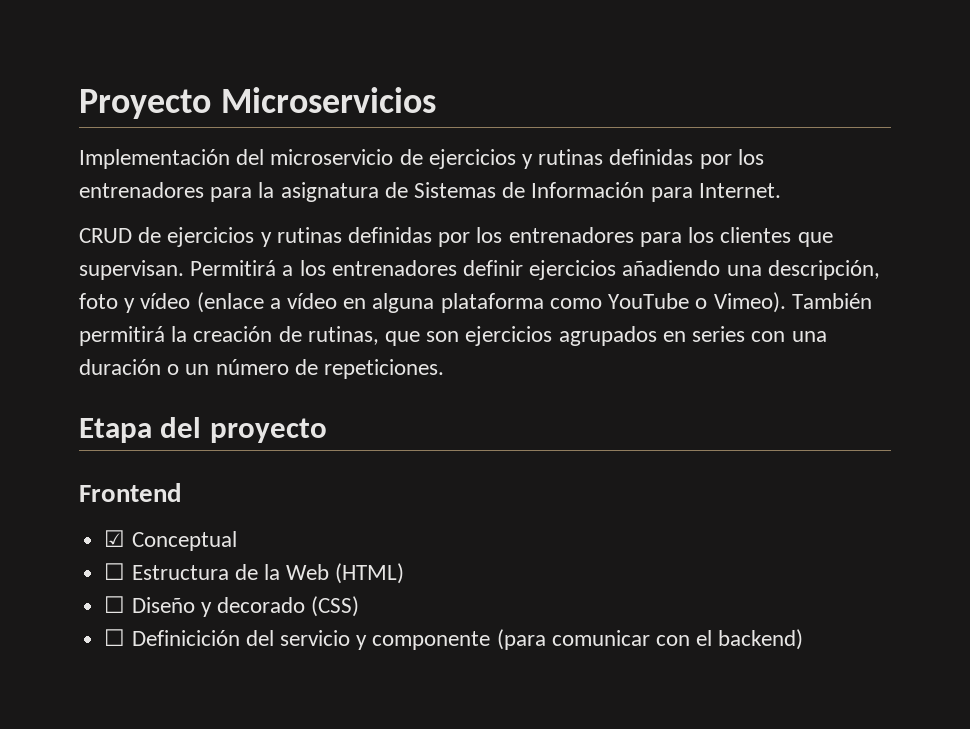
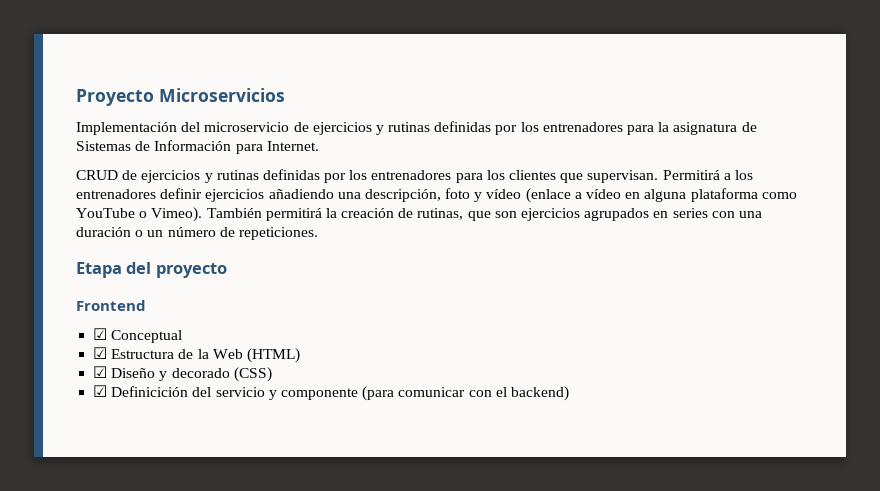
[104,563,126,580] ☐ -> [93,347,108,359] ☑
[104,596,126,613] ☐ -> [93,366,108,378] ☑
[104,629,126,646] ☐ -> [93,385,108,397] ☑

